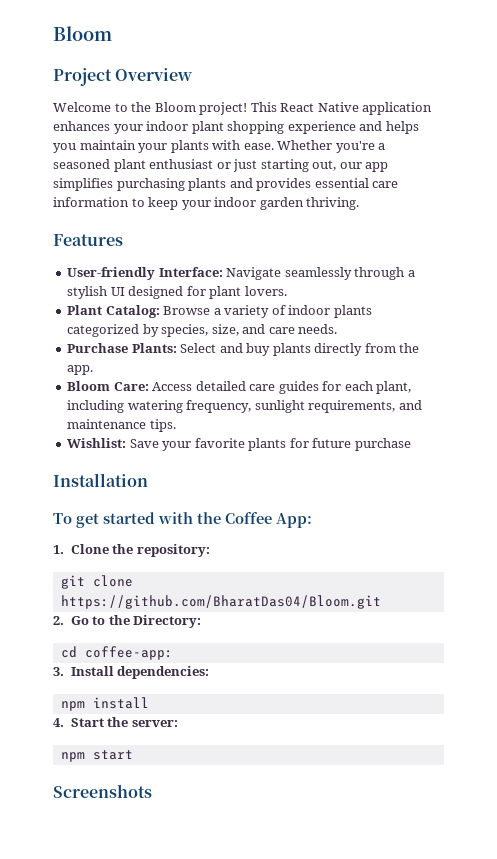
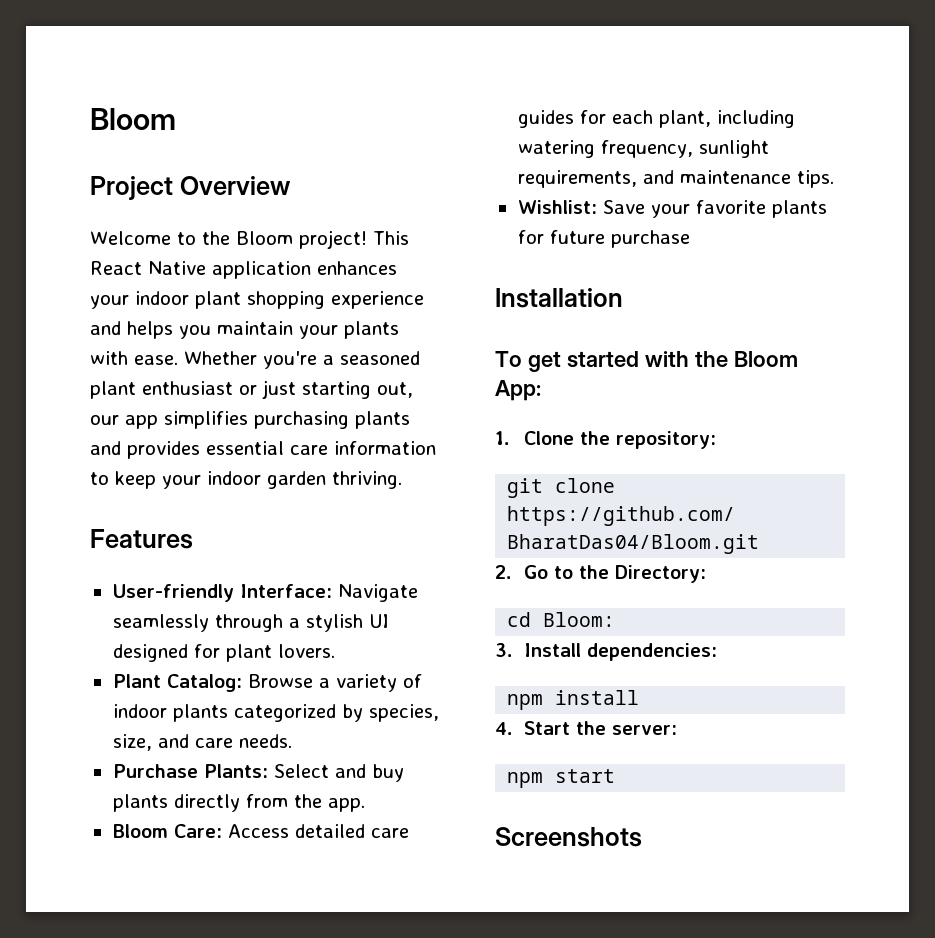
[225,512,272,524] Coffee -> [733,351,798,367] Bloom
[84,646,173,660] coffee-app: -> [543,612,616,627] Bloom:

